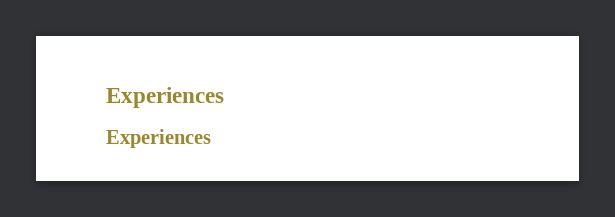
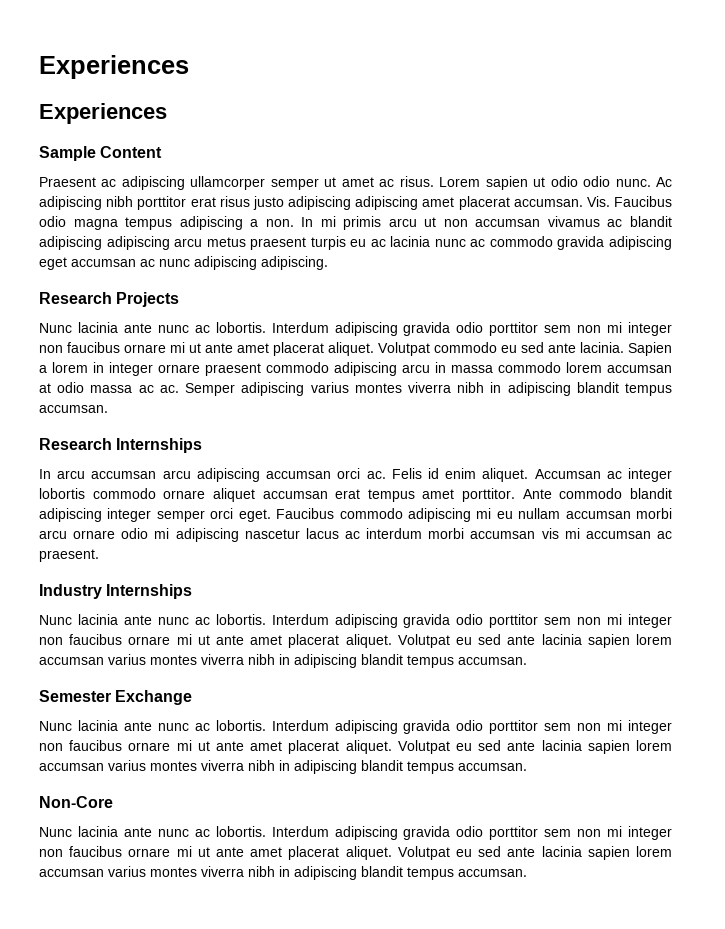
(211, 138) none -> [39,146,163,161] [39,176,672,190] [39,196,672,210] [39,216,673,230] [39,236,673,250] [39,256,328,270] [39,292,180,307] [39,322,673,336] [39,342,672,356] [39,362,672,376] [39,382,672,396] [39,405,108,413] [39,438,203,453] [39,468,672,482] [39,488,672,502] [39,508,672,522] [39,528,672,542] [39,549,99,562] [39,584,193,599] [39,614,673,628] [39,634,672,648] [39,654,527,668] [39,690,193,705] [39,720,673,734] [39,740,672,754] [39,760,527,774] [39,796,113,808] [39,826,673,840] [39,846,672,860] [39,866,527,880] // Sample Content // Praesent ac adipiscing ullamcorper semper ut amet ac risus. Lorem sapien ut odio odio nunc. Ac adipiscing nibh porttitor erat risus justo adipiscing adipiscing amet placerat accumsan. Vis. Faucibus odio magna tempus adipiscing a non. In mi primis arcu ut non accumsan vivamus ac blandit adipiscing adipiscing arcu metus praesent turpis eu ac lacinia nunc ac commodo gravida adipiscing eget accumsan ac nunc adipiscing adipiscing. // Research Projects // Nunc lacinia ante nunc ac lobortis. Interdum adipiscing gravida odio porttitor sem non mi integer non faucibus ornare mi ut ante amet placerat aliquet. Volutpat commodo eu sed ante lacinia. Sapien a lorem in integer ornare praesent commodo adipiscing arcu in massa commodo lorem accumsan at odio massa ac ac. Semper adipiscing varius montes viverra nibh in adipiscing blandit tempus accumsan. // Research Internships // In arcu accumsan arcu adipiscing accumsan orci ac. Felis id enim aliquet. Accumsan ac integer lobortis commodo ornare aliquet accumsan erat tempus amet porttitor. Ante commodo blandit adipiscing integer semper orci eget. Faucibus commodo adipiscing mi eu nullam accumsan morbi arcu ornare odio mi adipiscing nascetur lacus ac interdum morbi accumsan vis mi accumsan ac praesent. // Industry Internships // Nunc lacinia ante nunc ac lobortis. Interdum adipiscing gravida odio porttitor sem non mi integer non faucibus ornare mi ut ante amet placerat aliquet. Volutpat eu sed ante lacinia sapien lorem accumsan varius montes viverra nibh in adipiscing blandit tempus accumsan. // Semester Exchange // Nunc lacinia ante nunc ac lobortis. Interdum adipiscing gravida odio porttitor sem non mi integer non faucibus ornare mi ut ante amet placerat aliquet. Volutpat eu sed ante lacinia sapien lorem accumsan varius montes viverra nibh in adipiscing blandit tempus accumsan. // Non-Core // Nunc lacinia ante nunc ac lobortis. Interdum adipiscing gravida odio porttitor sem non mi integer non faucibus ornare mi ut ante amet placerat aliquet. Volutpat eu sed ante lacinia sapien lorem accumsan varius montes viverra nibh in adipiscing blandit tempus accumsan.

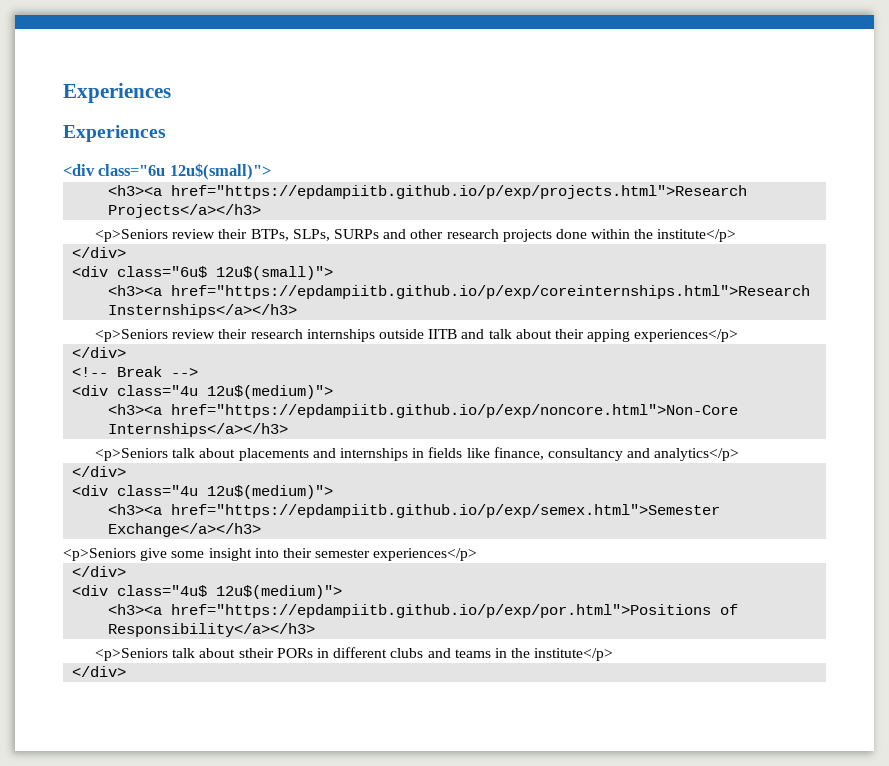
[39,146,163,161] [39,176,672,190] [39,196,672,210] [39,216,673,230] [39,236,673,250] [39,256,328,270] [39,292,180,307] [39,322,673,336] [39,342,672,356] [39,362,672,376] [39,382,672,396] [39,405,108,413] [39,438,203,453] [39,468,672,482] [39,488,672,502] [39,508,672,522] [39,528,672,542] [39,549,99,562] [39,584,193,599] [39,614,673,628] [39,634,672,648] [39,654,527,668] [39,690,193,705] [39,720,673,734] [39,740,672,754] [39,760,527,774] [39,796,113,808] [39,826,673,840] [39,846,672,860] [39,866,527,880] Sample Content // Praesent ac adipiscing ullamcorper semper ut amet ac risus. Lorem sapien ut odio odio nunc. Ac adipiscing nibh porttitor erat risus justo adipiscing adipiscing amet placerat accumsan. Vis. Faucibus odio magna tempus adipiscing a non. In mi primis arcu ut non accumsan vivamus ac blandit adipiscing adipiscing arcu metus praesent turpis eu ac lacinia nunc ac commodo gravida adipiscing eget accumsan ac nunc adipiscing adipiscing. // Research Projects // Nunc lacinia ante nunc ac lobortis. Interdum adipiscing gravida odio porttitor sem non mi integer non faucibus ornare mi ut ante amet placerat aliquet. Volutpat commodo eu sed ante lacinia. Sapien a lorem in integer ornare praesent commodo adipiscing arcu in massa commodo lorem accumsan at odio massa ac ac. Semper adipiscing varius montes viverra nibh in adipiscing blandit tempus accumsan. // Research Internships // In arcu accumsan arcu adipiscing accumsan orci ac. Felis id enim aliquet. Accumsan ac integer lobortis commodo ornare aliquet accumsan erat tempus amet porttitor. Ante commodo blandit adipiscing integer semper orci eget. Faucibus commodo adipiscing mi eu nullam accumsan morbi arcu ornare odio mi adipiscing nascetur lacus ac interdum morbi accumsan vis mi accumsan ac praesent. // Industry Internships // Nunc lacinia ante nunc ac lobortis. Interdum adipiscing gravida odio porttitor sem non mi integer non faucibus ornare mi ut ante amet placerat aliquet. Volutpat eu sed ante lacinia sapien lorem accumsan varius montes viverra nibh in adipiscing blandit tempus accumsan. // Semester Exchange // Nunc lacinia ante nunc ac lobortis. Interdum adipiscing gravida odio porttitor sem non mi integer non faucibus ornare mi ut ante amet placerat aliquet. Volutpat eu sed ante lacinia sapien lorem accumsan varius montes viverra nibh in adipiscing blandit tempus accumsan. // Non-Core // Nunc lacinia ante nunc ac lobortis. Interdum adipiscing gravida odio porttitor sem non mi integer non faucibus ornare mi ut ante amet placerat aliquet. Volutpat eu sed ante lacinia sapien lorem accumsan varius montes viverra nibh in adipiscing blandit tempus accumsan. -> [63,163,271,180] [108,185,748,199] [108,204,262,218] [95,229,737,242] [72,247,127,258] [72,266,334,280] [108,285,811,299] [108,304,298,318] [95,329,739,342] [72,347,127,358] [72,366,199,377] [72,385,334,399] [108,404,739,418] [108,423,289,437] [95,447,740,461] [72,466,127,477] [72,485,334,499] [108,504,721,518] [108,523,262,537] [63,548,478,561] [72,566,127,577] [72,585,343,599] [108,604,739,618] [108,623,316,637] [95,647,614,661] [72,666,127,677] <div class="6u 12u$(small)"> // <h3><a href="https://epdampiitb.github.io/p/exp/projects.html">Research Projects</a></h3> // <p>Seniors review their BTPs, SLPs, SURPs and other research projects done within the institute</p> // </div> // <div class="6u$ 12u$(small)"> // <h3><a href="https://epdampiitb.github.io/p/exp/coreinternships.html">Research Insternships</a></h3> // <p>Seniors review their research internships outside IITB and talk about their apping experiences</p> // </div> // <!-- Break --> // <div class="4u 12u$(medium)"> // <h3><a href="https://epdampiitb.github.io/p/exp/noncore.html">Non-Core Internships</a></h3> // <p>Seniors talk about placements and internships in fields like finance, consultancy and analytics</p> // </div> // <div class="4u 12u$(medium)"> // <h3><a href="https://epdampiitb.github.io/p/exp/semex.html">Semester Exchange</a></h3> // <p>Seniors give some insight into their semester experiences</p> // </div> // <div class="4u$ 12u$(medium)"> // <h3><a href="https://epdampiitb.github.io/p/exp/por.html">Positions of Responsibility</a></h3> // <p>Seniors talk about stheir PORs in different clubs and teams in the institute</p> // </div>

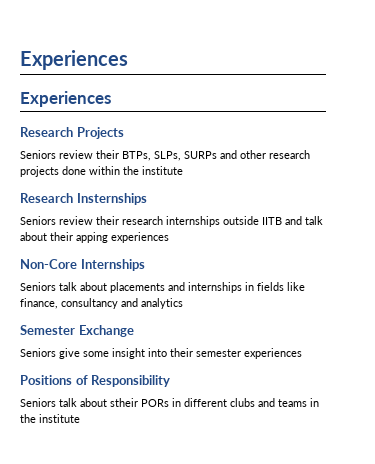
[63,163,271,180] [108,185,748,199] [108,204,262,218] [95,229,169,242] <div class="6u 12u$(small)"> // <h3><a href="https://epdampiitb.github.io/p/exp/projects.html">Research Projects</a></h3> // <p>Seniors -> [20,127,124,139] [20,150,56,159] Research Projects // Seniors
[657,229,737,242] [72,247,127,258] [72,266,334,280] [108,285,811,299] [108,304,298,318] [95,329,169,342] institute</p> // </div> // <div class="6u$ 12u$(small)"> // <h3><a href="https://epdampiitb.github.io/p/exp/coreinternships.html">Research Insternships</a></h3> // <p>Seniors -> [142,166,183,175] [20,193,147,205] [20,216,56,225] institute // Research Insternships // Seniors
[634,329,739,342] [72,347,127,358] [72,366,199,377] [72,385,334,399] [108,404,739,418] [108,423,289,437] [95,448,169,461] experiences</p> // </div> // <!-- Break --> // <div class="4u 12u$(medium)"> // <h3><a href="https://epdampiitb.github.io/p/exp/noncore.html">Non-Core Internships</a></h3> // <p>Seniors -> [111,232,169,243] [20,259,145,271] [20,282,56,291] experiences // Non-Core Internships // Seniors
[654,448,740,461] [72,466,127,477] [72,485,334,499] [108,504,721,518] [108,523,262,537] [63,548,136,561] analytics</p> // </div> // <div class="4u 12u$(medium)"> // <h3><a href="https://epdampiitb.github.io/p/exp/semex.html">Semester Exchange</a></h3> // <p>Seniors -> [141,298,183,309] [20,325,134,337] [20,348,56,357] analytics // Semester Exchange // Seniors
[373,548,478,561] [72,566,127,577] [72,585,343,599] [108,604,739,618] [108,623,316,637] [95,648,169,661] experiences</p> // </div> // <div class="4u$ 12u$(medium)"> // <h3><a href="https://epdampiitb.github.io/p/exp/por.html">Positions of Responsibility</a></h3> // <p>Seniors -> [244,348,302,359] [20,375,171,387] [20,398,56,407] experiences // Positions of Responsibility // Seniors
[534,648,614,661] [72,666,127,677] institute</p> // </div> -> [39,414,80,423] institute

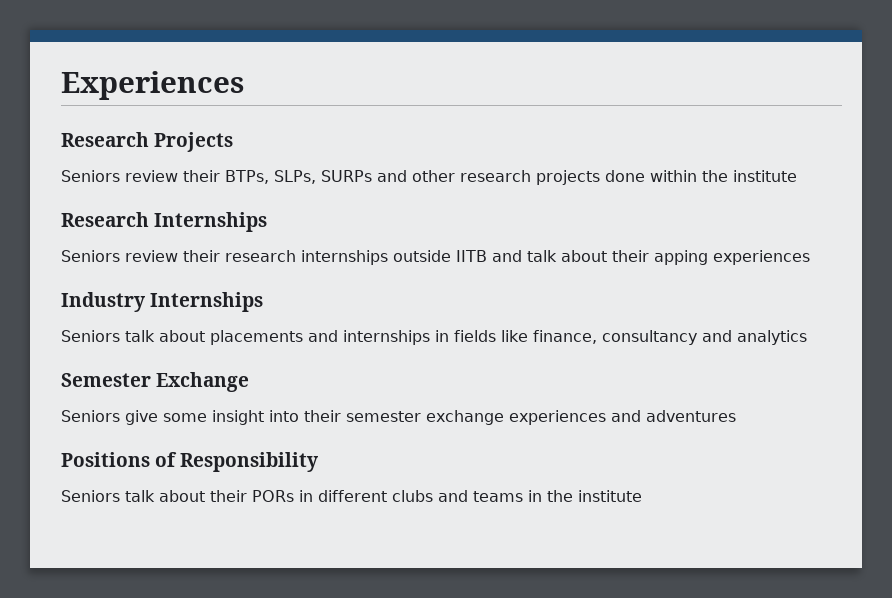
[20,50,128,70] [20,91,111,107] Experiences // Experiences -> [61,71,244,100] Experiences
[76,193,147,205] Insternships -> [154,212,268,232] Internships
[20,259,77,269] Non-Core -> [61,292,145,312] Industry
[244,348,302,359] experiences -> [426,410,736,425] exchange experiences and adventures
[110,398,138,407] stheir -> [210,490,247,502] their

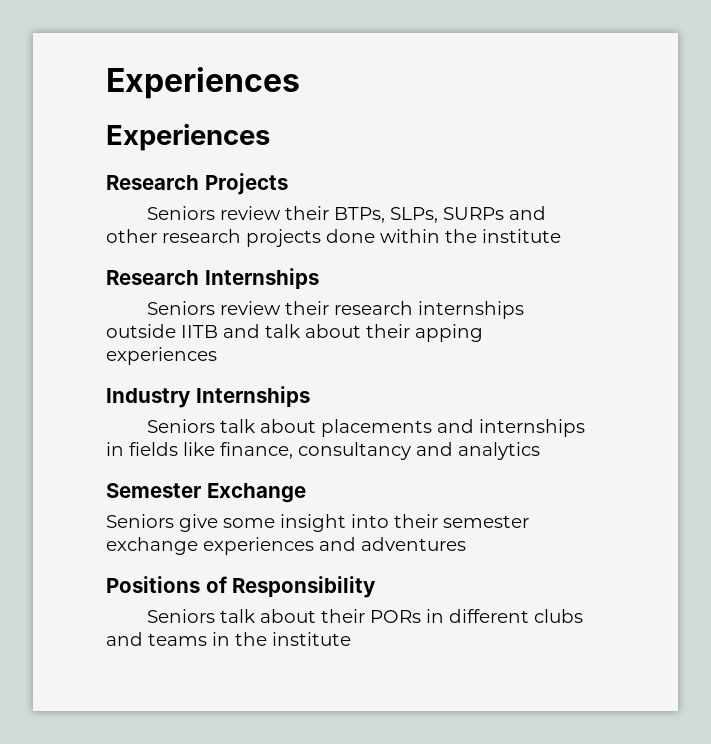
[61,71,244,100] Experiences -> [106,67,300,99] [106,123,270,151] Experiences // Experiences

